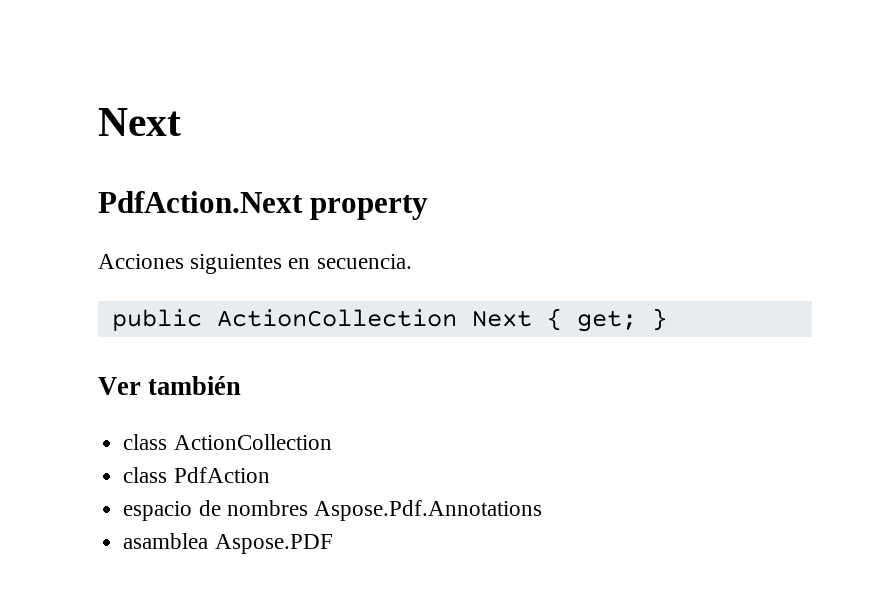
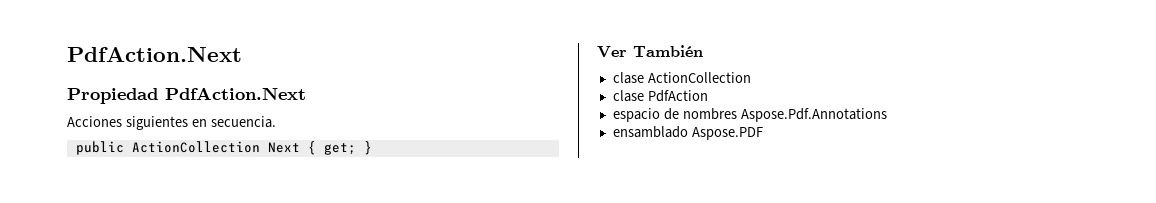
[98,108,181,136] [98,191,429,220] Next // PdfAction.Next property -> [67,47,242,62] [67,87,306,104] PdfAction.Next // Propiedad PdfAction.Next
[148,376,242,395] [123,434,168,450] también // class -> [633,45,703,57] [612,72,644,84] También // clase
[123,467,168,483] class -> [612,90,644,102] clase
[123,533,209,549] asamblea -> [612,126,688,138] ensamblado

